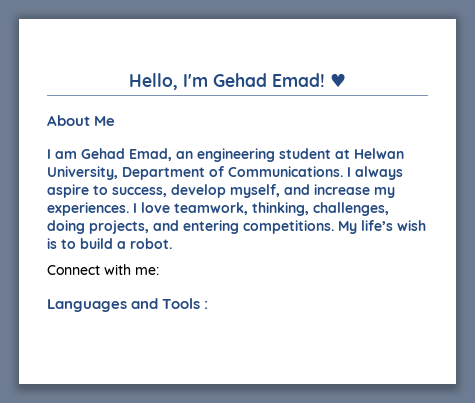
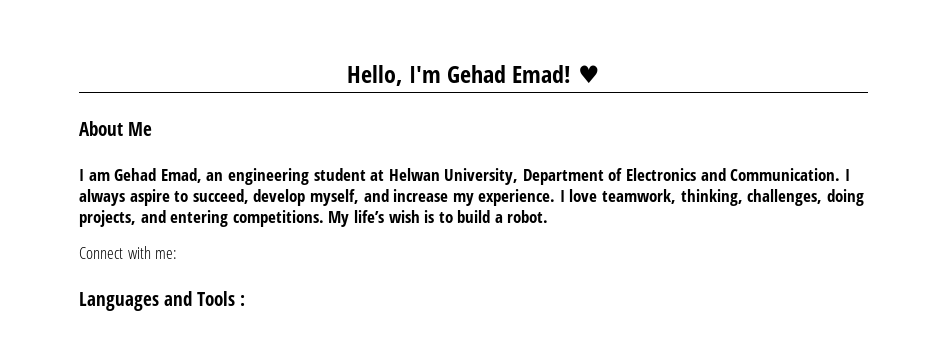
[228,166,343,177] Communications. -> [626,168,841,181] Electronics and Communication.
[112,187,167,197] success, -> [192,189,249,204] succeed,
[47,202,129,216] experiences. -> [478,189,556,206] experience.

